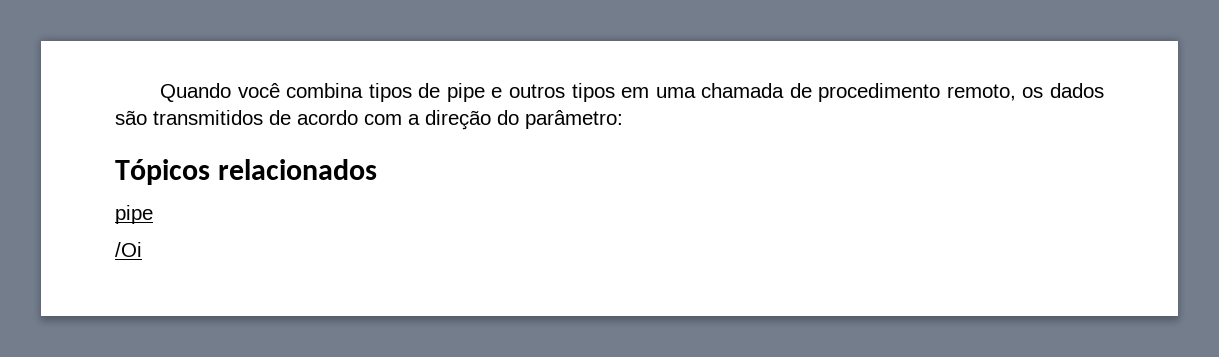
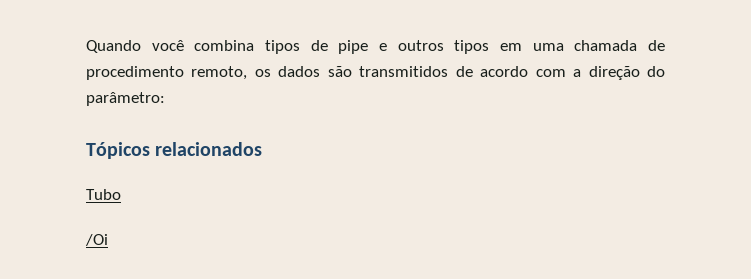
[115,205,153,224] pipe -> [86,189,121,200] Tubo

